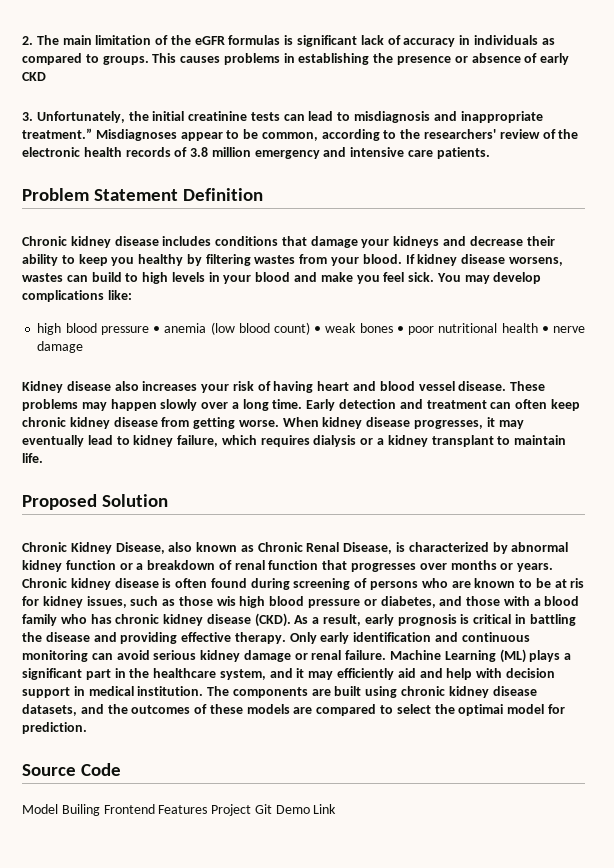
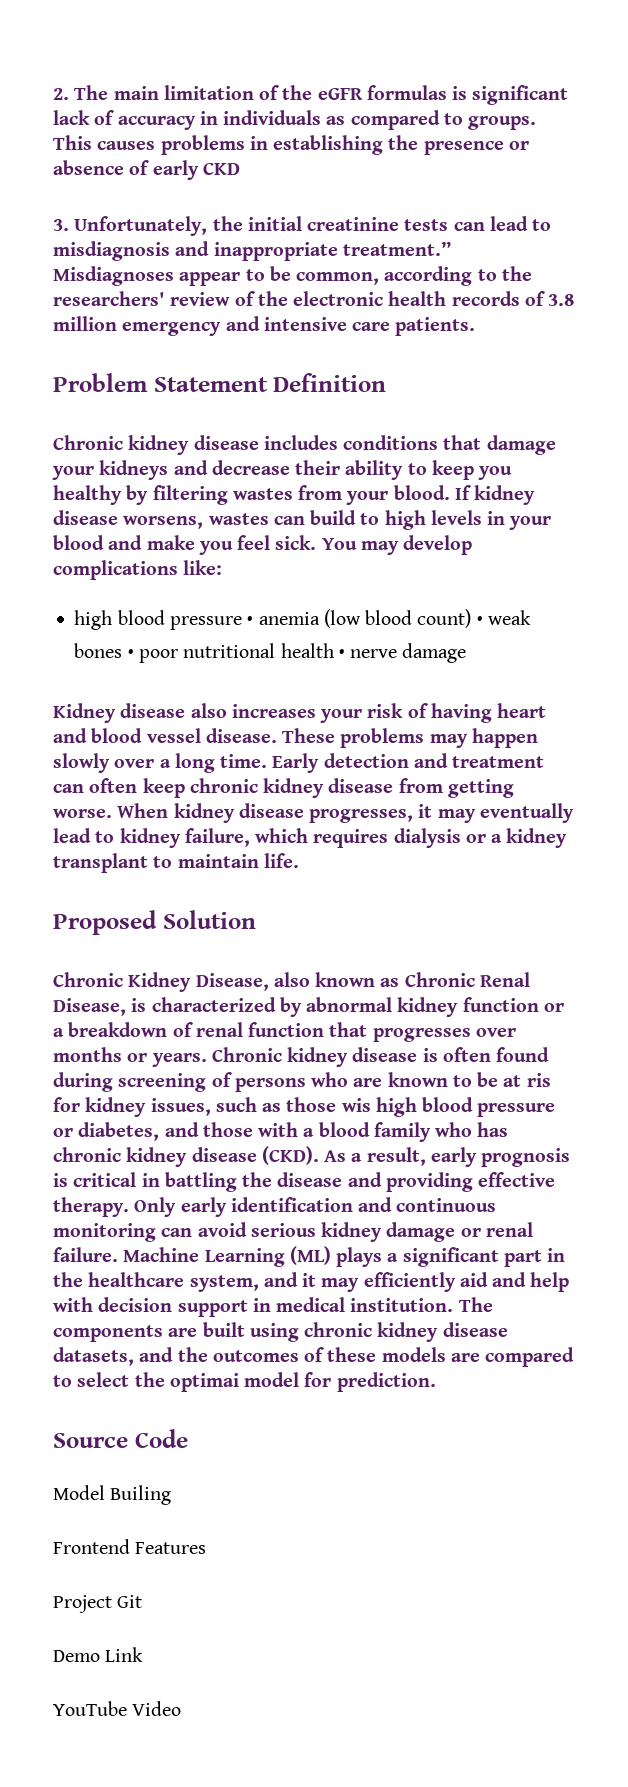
(100, 810) none -> (172, 1495) //
(208, 809) none -> (207, 1548) //
(272, 809) none -> (143, 1601) //
(337, 809) none -> [53,1701,182,1716] // YouTube Video

